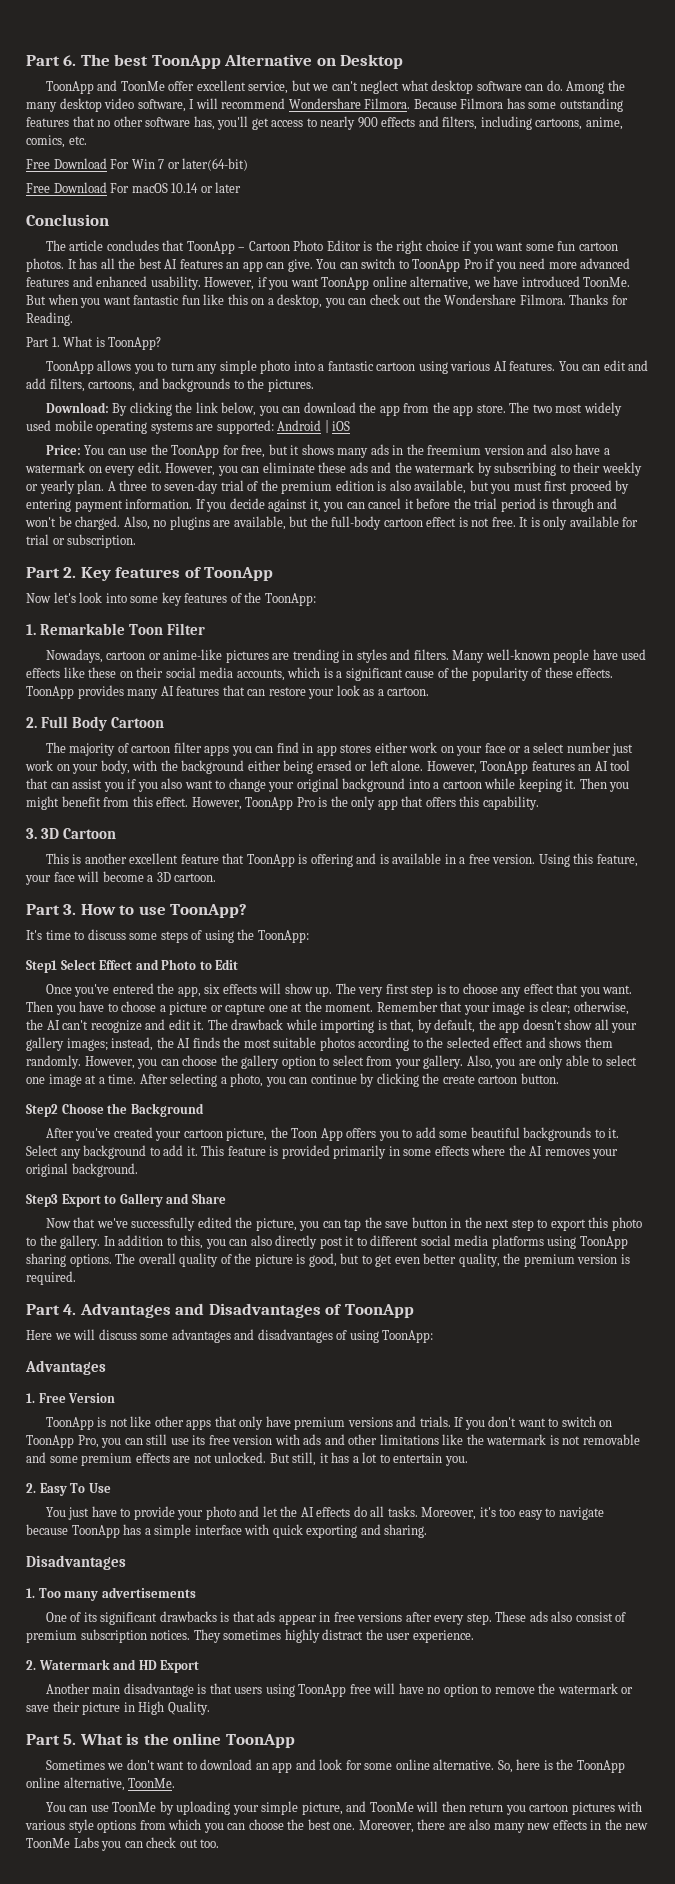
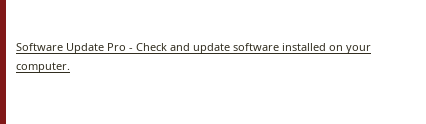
[26,54,404,69] [45,80,625,94] [26,98,623,112] [26,116,623,130] [26,135,87,148] [26,158,249,171] [26,182,242,193] [26,214,109,226] [45,240,618,254] [26,258,631,272] [26,276,631,290] [26,294,628,308] [26,312,73,326] [26,336,162,350] [45,360,649,374] [26,378,314,392] [45,402,622,416] [26,420,351,434] [45,444,610,458] [25,462,642,476] [26,480,630,494] [26,498,618,512] [25,516,639,530] [26,534,137,548] [26,567,274,581] [26,592,316,606] [26,623,205,635] [45,649,647,663] [26,667,614,681] [26,685,430,699] [26,716,164,731] [45,742,634,756] [25,760,631,774] [26,778,630,792] [26,796,539,810] [26,828,116,839] [45,853,638,867] [25,871,217,885] [26,904,248,918] [26,929,309,943] [26,959,239,973] [45,983,633,997] [26,1001,629,1015] [26,1019,638,1033] [26,1037,613,1051] [26,1055,637,1069] [26,1073,559,1087] [26,1103,204,1117] [45,1127,620,1141] [26,1145,619,1159] [26,1163,138,1177] [26,1193,226,1207] [45,1217,642,1231] [26,1235,628,1249] [26,1253,630,1267] [26,1271,76,1285] [26,1303,414,1318] [26,1329,434,1343] [25,1360,106,1375] [26,1393,116,1403] [45,1416,613,1430] [26,1434,640,1448] [26,1452,468,1466] [26,1483,111,1496] [45,1506,604,1520] [26,1524,428,1538] [26,1555,126,1570] [26,1587,196,1601] [45,1611,627,1625] [26,1629,474,1643] [26,1659,200,1673] [45,1683,634,1697] [26,1701,210,1715] [26,1733,295,1748] [45,1759,625,1773] [26,1777,176,1791] [45,1801,643,1815] [25,1819,649,1833] [26,1837,220,1851] Part 6. The best ToonApp Alternative on Desktop // ToonApp and ToonMe offer excellent service, but we can't neglect what desktop software can do. Among the many desktop video software, I will recommend Wondershare Filmora. Because Filmora has some outstanding features that no other software has, you'll get access to nearly 900 effects and filters, including cartoons, anime, comics, etc. // Free Download For Win 7 or later(64-bit) // Free Download For macOS 10.14 or later // Conclusion // The article concludes that ToonApp – Cartoon Photo Editor is the right choice if you want some fun cartoon photos. It has all the best AI features an app can give. You can switch to ToonApp Pro if you need more advanced features and enhanced usability. However, if you want ToonApp online alternative, we have introduced ToonMe. But when you want fantastic fun like this on a desktop, you can check out the Wondershare Filmora. Thanks for Reading. // Part 1. What is ToonApp? // ToonApp allows you to turn any simple photo into a fantastic cartoon using various AI features. You can edit and add filters, cartoons, and backgrounds to the pictures. // Download: By clicking the link below, you can download the app from the app store. The two most widely used mobile operating systems are supported: Android | iOS // Price: You can use the ToonApp for free, but it shows many ads in the freemium version and also have a watermark on every edit. However, you can eliminate these ads and the watermark by subscribing to their weekly or yearly plan. A three to seven-day trial of the premium edition is also available, but you must first proceed by entering payment information. If you decide against it, you can cancel it before the trial period is through and won't be charged. Also, no plugins are available, but the full-body cartoon effect is not free. It is only available for trial or subscription. // Part 2. Key features of ToonApp // Now let's look into some key features of the ToonApp: // 1. Remarkable Toon Filter // Nowadays, cartoon or anime-like pictures are trending in styles and filters. Many well-known people have used effects like these on their social media accounts, which is a significant cause of the popularity of these effects. ToonApp provides many AI features that can restore your look as a cartoon. // 2. Full Body Cartoon // The majority of cartoon filter apps you can find in app stores either work on your face or a select number just work on your body, with the background either being erased or left alone. However, ToonApp features an AI tool that can assist you if you also want to change your original background into a cartoon while keeping it. Then you might benefit from this effect. However, ToonApp Pro is the only app that offers this capability. // 3. 3D Cartoon // This is another excellent feature that ToonApp is offering and is available in a free version. Using this feature, your face will become a 3D cartoon. // Part 3. How to use ToonApp? // It's time to discuss some steps of using the ToonApp: // Step1 Select Effect and Photo to Edit // Once you've entered the app, six effects will show up. The very first step is to choose any effect that you want. Then you have to choose a picture or capture one at the moment. Remember that your image is clear; otherwise, the AI can't recognize and edit it. The drawback while importing is that, by default, the app doesn't show all your gallery images; instead, the AI finds the most suitable photos according to the selected effect and shows them randomly. However, you can choose the gallery option to select from your gallery. Also, you are only able to select one image at a time. After selecting a photo, you can continue by clicking the create cartoon button. // Step2 Choose the Background // After you've created your cartoon picture, the Toon App offers you to add some beautiful backgrounds to it. Select any background to add it. This feature is provided primarily in some effects where the AI removes your original background. // Step3 Export to Gallery and Share // Now that we've successfully edited the picture, you can tap the save button in the next step to export this photo to the gallery. In addition to this, you can also directly post it to different social media platforms using ToonApp sharing options. The overall quality of the picture is good, but to get even better quality, the premium version is required. // Part 4. Advantages and Disadvantages of ToonApp // Here we will discuss some advantages and disadvantages of using ToonApp: // Advantages // 1. Free Version // ToonApp is not like other apps that only have premium versions and trials. If you don't want to switch on ToonApp Pro, you can still use its free version with ads and other limitations like the watermark is not removable and some premium effects are not unlocked. But still, it has a lot to entertain you. // 2. Easy To Use // You just have to provide your photo and let the AI effects do all tasks. Moreover, it's too easy to navigate because ToonApp has a simple interface with quick exporting and sharing. // Disadvantages // 1. Too many advertisements // One of its significant drawbacks is that ads appear in free versions after every step. These ads also consist of premium subscription notices. They sometimes highly distract the user experience. // 2. Watermark and HD Export // Another main disadvantage is that users using ToonApp free will have no option to remove the watermark or save their picture in High Quality. // Part 5. What is the online ToonApp // Sometimes we don't want to download an app and look for some online alternative. So, here is the ToonApp online alternative, ToonMe. // You can use ToonMe by uploading your simple picture, and ToonMe will then return you cartoon pictures with various style options from which you can choose the best one. Moreover, there are also many new effects in the new ToonMe Labs you can check out too. -> [16,43,371,54] [16,62,70,73] Software Update Pro - Check and update software installed on your computer.

